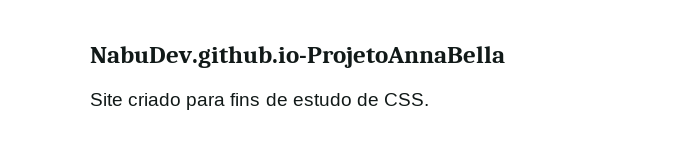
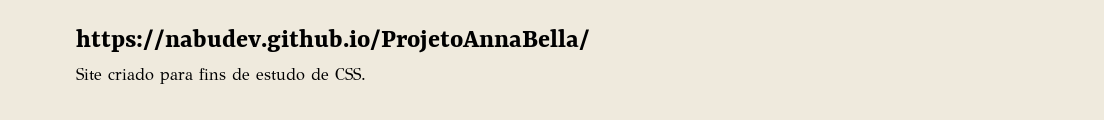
[90,46,505,68] NabuDev.github.io-ProjetoAnnaBella -> [76,29,590,53] https://nabudev.github.io/ProjetoAnnaBella/

